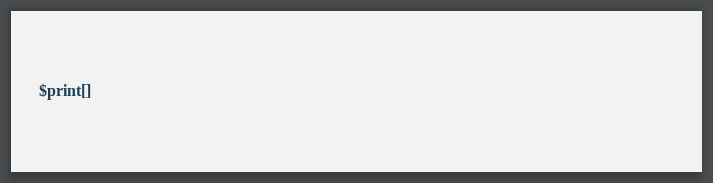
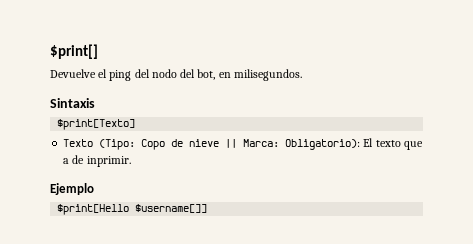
(91, 91) none -> [50,69,302,81] [50,98,95,108] [57,119,136,130] [63,138,423,150] [63,155,131,167] [50,183,94,195] [57,204,208,215] // Devuelve el ping del nodo del bot, en milisegundos. // Sintaxis // $print[Texto] // Texto (Tipo: Copo de nieve || Marca: Obligatorio): El texto que a de inprimir. // Ejemplo // $print[Hello $username[]]

